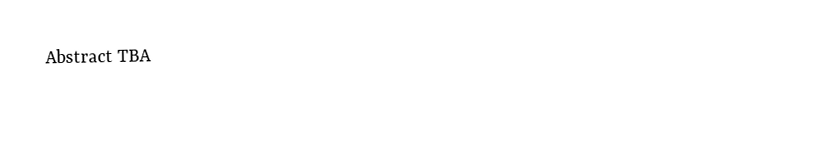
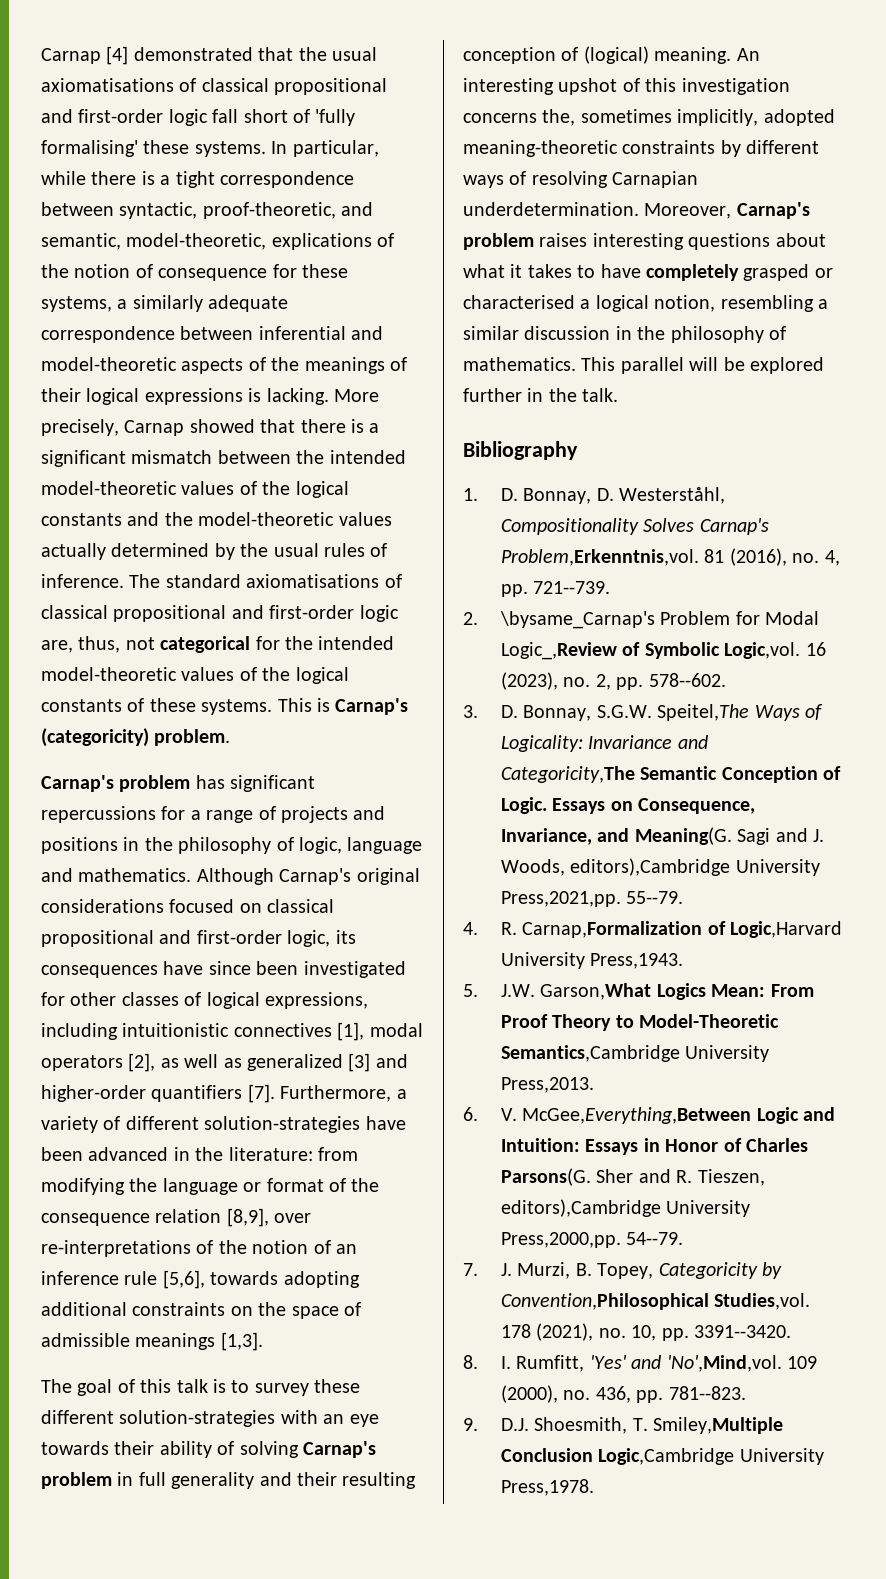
[45,48,153,64] Abstract TBA -> [41,46,377,65] [41,78,388,95] [41,109,356,126] [41,140,379,157] [41,171,354,188] [41,202,374,219] [41,233,395,250] [41,264,348,281] [41,295,289,312] [41,326,384,343] [41,357,407,374] [41,388,379,405] [41,419,380,436] [41,450,406,467] [41,481,349,498] [41,512,392,526] [41,543,388,560] [41,574,402,588] [41,605,399,622] [41,636,395,653] [41,667,349,684] [41,698,409,715] [41,728,231,747] [41,775,316,792] [41,806,386,823] [41,837,423,854] [41,868,420,885] [41,899,335,913] [41,930,356,947] [41,961,406,978] [41,992,368,1009] [41,1022,423,1041] [41,1053,408,1072] [41,1084,407,1103] [41,1116,406,1133] [41,1147,358,1161] [41,1178,380,1195] [41,1208,312,1227] [41,1240,357,1257] [41,1270,360,1289] [41,1302,361,1319] [41,1332,263,1351] [41,1379,361,1396] [41,1410,379,1427] [41,1441,376,1458] [41,1472,417,1489] [463,46,760,64] [463,78,790,95] [463,109,835,126] [463,140,820,157] [463,171,699,188] [463,202,810,219] [463,233,826,250] [463,264,833,281] [463,295,828,312] [463,326,786,343] [463,357,824,374] [463,388,619,402] [463,441,578,460] [463,487,726,504] [501,518,769,535] [501,548,840,566] [501,581,611,597] [463,611,820,629] [501,642,826,660] [501,672,726,690] [463,704,824,721] [501,735,708,752] [501,766,842,783] [501,797,756,814] [501,827,825,845] [501,858,820,876] [501,891,684,907] [463,921,843,938] [501,952,684,969] [463,983,814,1000] [501,1014,780,1031] [501,1045,770,1062] [501,1077,595,1093] [463,1107,836,1124] [501,1138,809,1155] [501,1168,765,1186] [501,1199,751,1217] [501,1232,684,1248] [463,1262,783,1279] [501,1293,811,1310] [501,1323,792,1341] [463,1355,818,1372] [501,1385,746,1403] [463,1417,784,1434] [501,1448,824,1465] [501,1479,595,1496] Carnap [4] demonstrated that the usual axiomatisations of classical propositional and first-order logic fall short of 'fully formalising' these systems. In particular, while there is a tight correspondence between syntactic, proof-theoretic, and semantic, model-theoretic, explications of the notion of consequence for these systems, a similarly adequate correspondence between inferential and model-theoretic aspects of the meanings of their logical expressions is lacking. More precisely, Carnap showed that there is a significant mismatch between the intended model-theoretic values of the logical constants and the model-theoretic values actually determined by the usual rules of inference. The standard axiomatisations of classical propositional and first-order logic are, thus, not categorical for the intended model-theoretic values of the logical constants of these systems. This is Carnap's (categoricity) problem. // Carnap's problem has significant repercussions for a range of projects and positions in the philosophy of logic, language and mathematics. Although Carnap's original considerations focused on classical propositional and first-order logic, its consequences have since been investigated for other classes of logical expressions, including intuitionistic connectives [1], modal operators [2], as well as generalized [3] and higher-order quantifiers [7]. Furthermore, a variety of different solution-strategies have been advanced in the literature: from modifying the language or format of the consequence relation [8,9], over re-interpretations of the notion of an inference rule [5,6], towards adopting additional constraints on the space of admissible meanings [1,3]. // The goal of this talk is to survey these different solution-strategies with an eye towards their ability of solving Carnap's problem in full generality and their resulting conception of (logical) meaning. An interesting upshot of this investigation concerns the, sometimes implicitly, adopted meaning-theoretic constraints by different ways of resolving Carnapian underdetermination. Moreover, Carnap's problem raises interesting questions about what it takes to have completely grasped or characterised a logical notion, resembling a similar discussion in the philosophy of mathematics. This parallel will be explored further in the talk. // Bibliography // 1. D. Bonnay, D. Westerståhl, Compositionality Solves Carnap's Problem,Erkenntnis,vol. 81 (2016), no. 4, pp. 721--739. // 2. \bysame_Carnap's Problem for Modal Logic_,Review of Symbolic Logic,vol. 16 (2023), no. 2, pp. 578--602. // 3. D. Bonnay, S.G.W. Speitel,The Ways of Logicality: Invariance and Categoricity,The Semantic Conception of Logic. Essays on Consequence, Invariance, and Meaning(G. Sagi and J. Woods, editors),Cambridge University Press,2021,pp. 55--79. // 4. R. Carnap,Formalization of Logic,Harvard University Press,1943. // 5. J.W. Garson,What Logics Mean: From Proof Theory to Model-Theoretic Semantics,Cambridge University Press,2013. // 6. V. McGee,Everything,Between Logic and Intuition: Essays in Honor of Charles Parsons(G. Sher and R. Tieszen, editors),Cambridge University Press,2000,pp. 54--79. // 7. J. Murzi, B. Topey, Categoricity by Convention,Philosophical Studies,vol. 178 (2021), no. 10, pp. 3391--3420. // 8. I. Rumfitt, 'Yes' and 'No',Mind,vol. 109 (2000), no. 436, pp. 781--823. // 9. D.J. Shoesmith, T. Smiley,Multiple Conclusion Logic,Cambridge University Press,1978.

